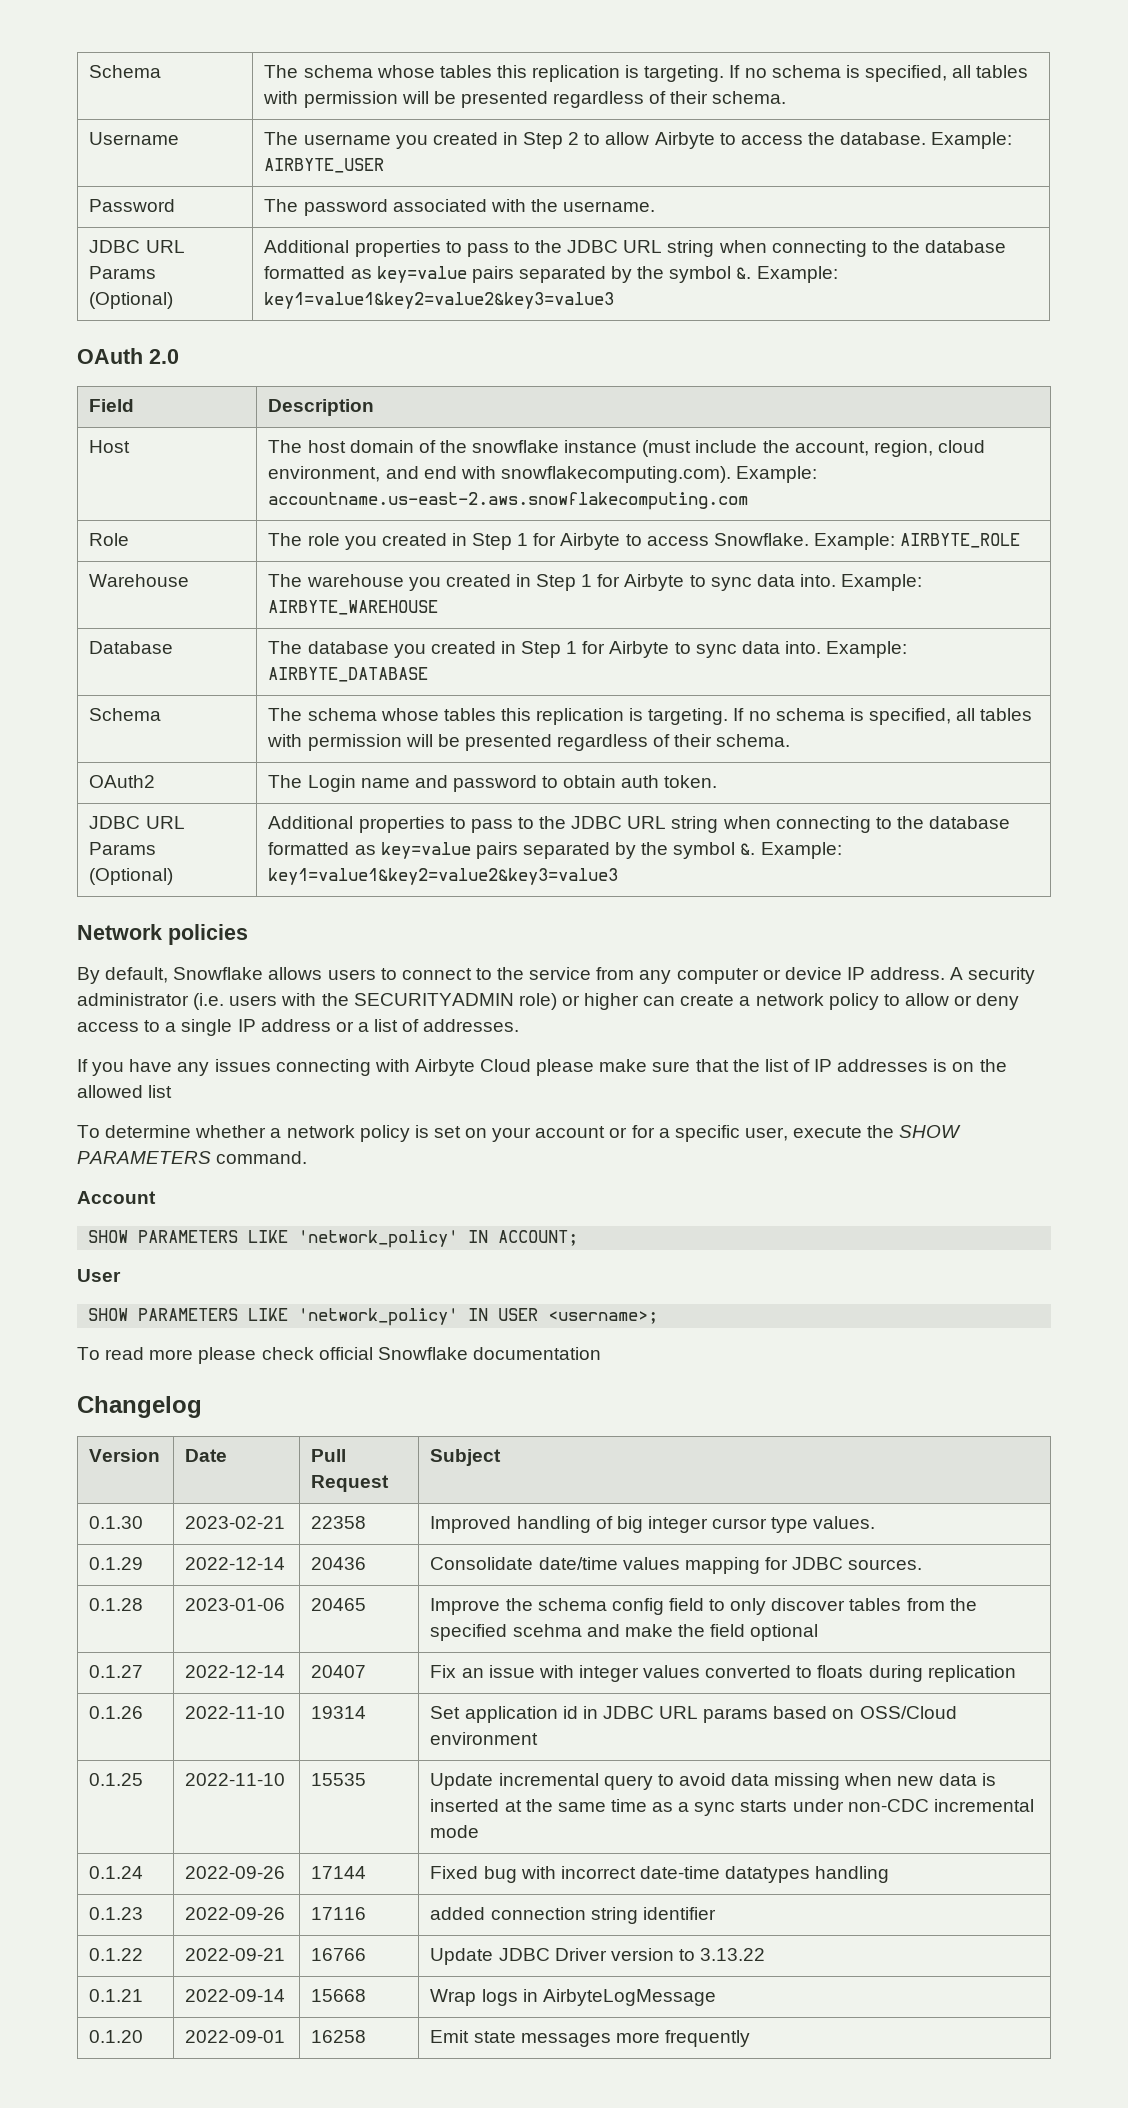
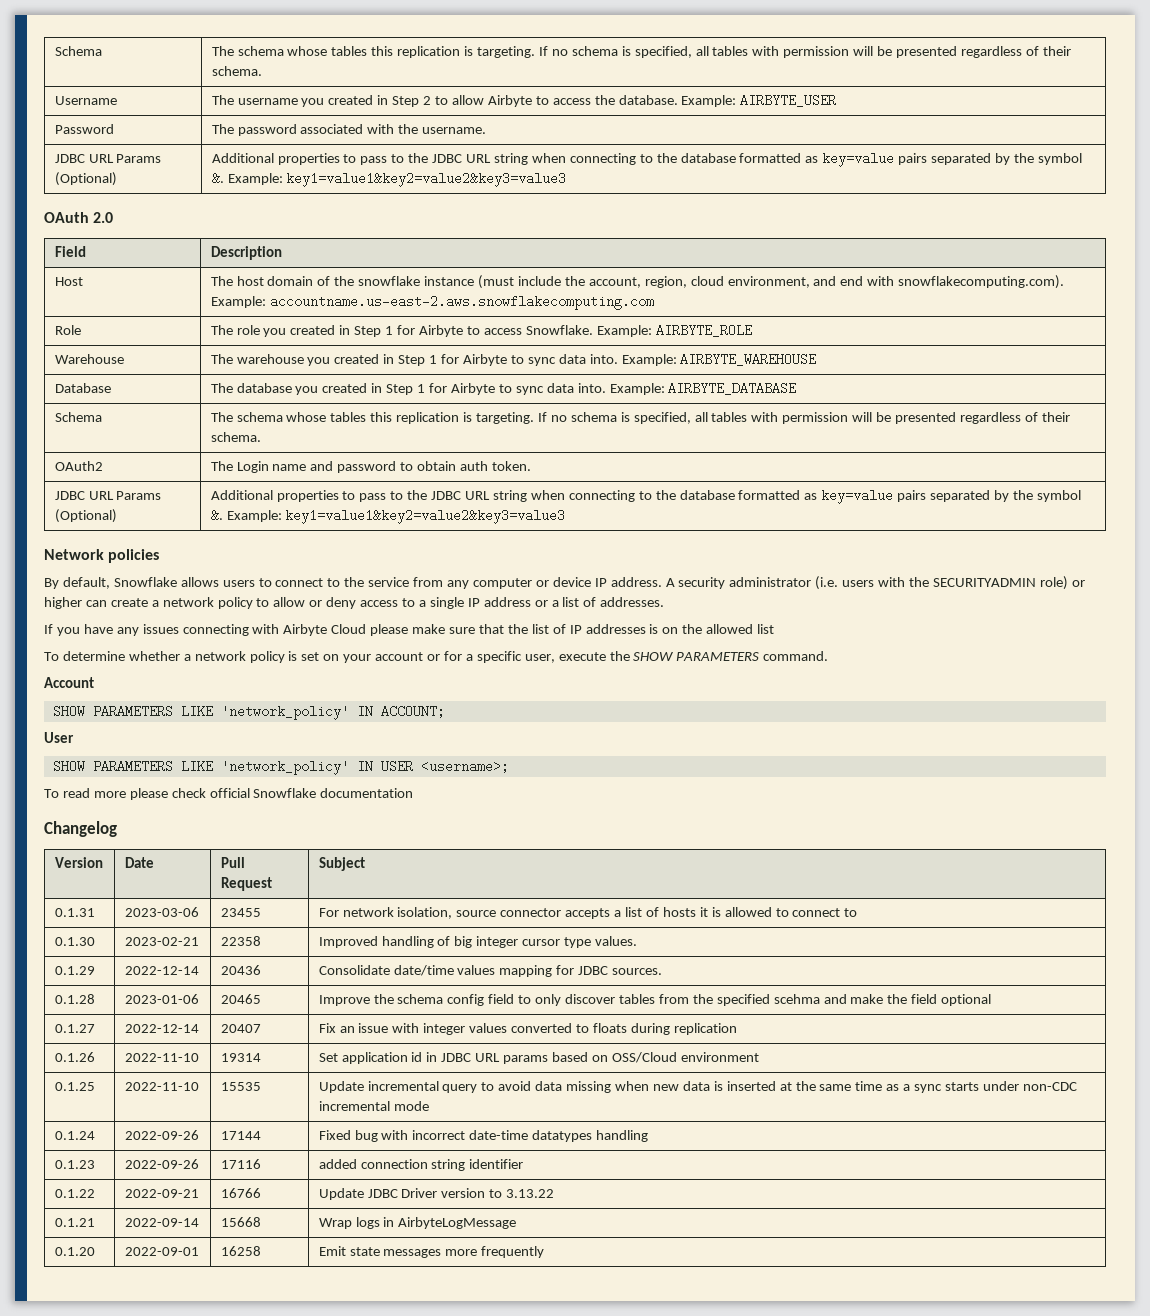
(502, 1457) none -> [54,908,95,917] [124,907,199,917] [220,908,261,917] [318,907,858,919] // 0.1.31 | 2023-03-06 | 23455 | For network isolation, source connector accepts a list of hosts it is allowed to connect to

